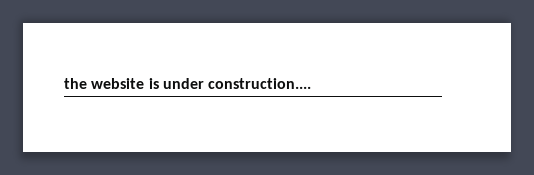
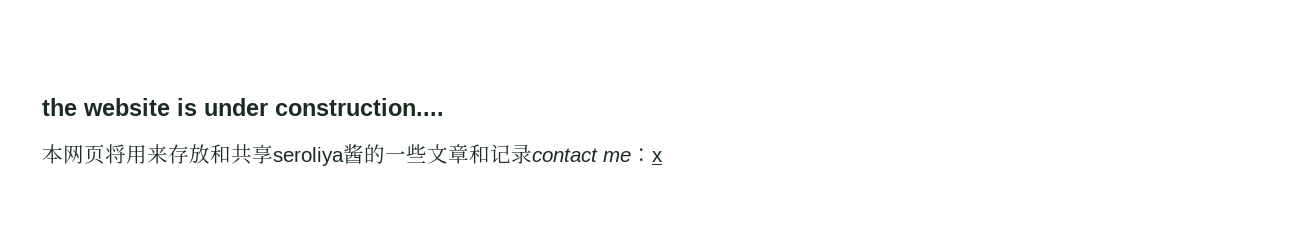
(312, 83) none -> [42,144,663,166] // 本网页将用来存放和共享seroliya酱的一些文章和记录contact me：x

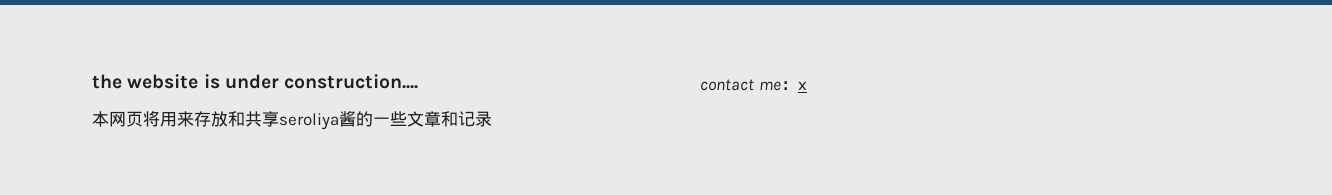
(532, 154) none -> (492, 119) //

